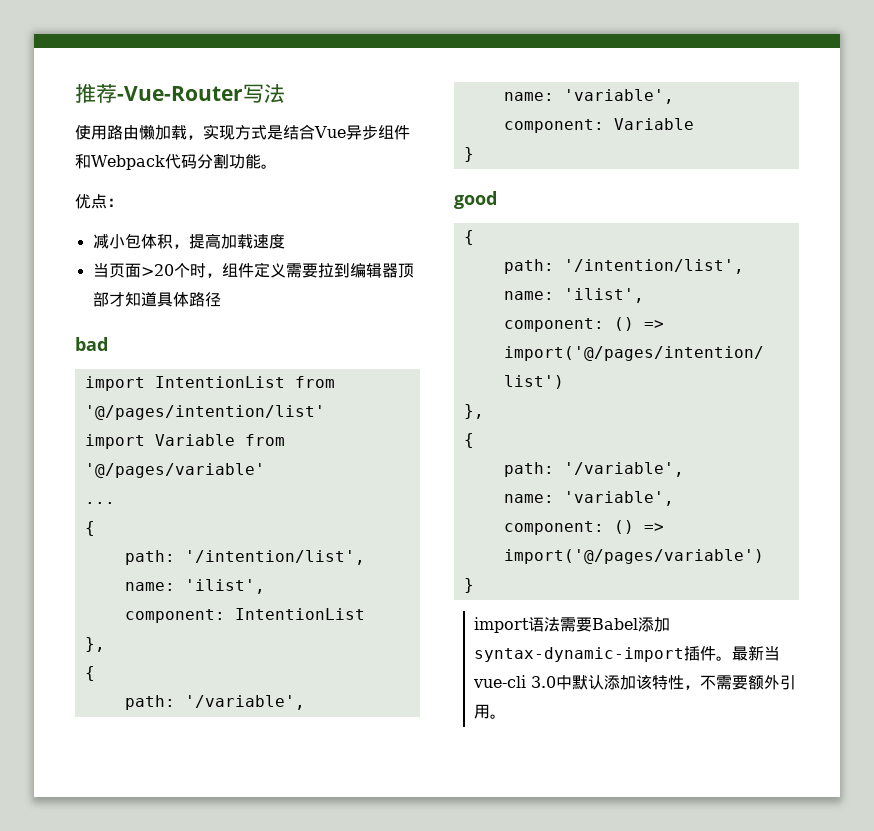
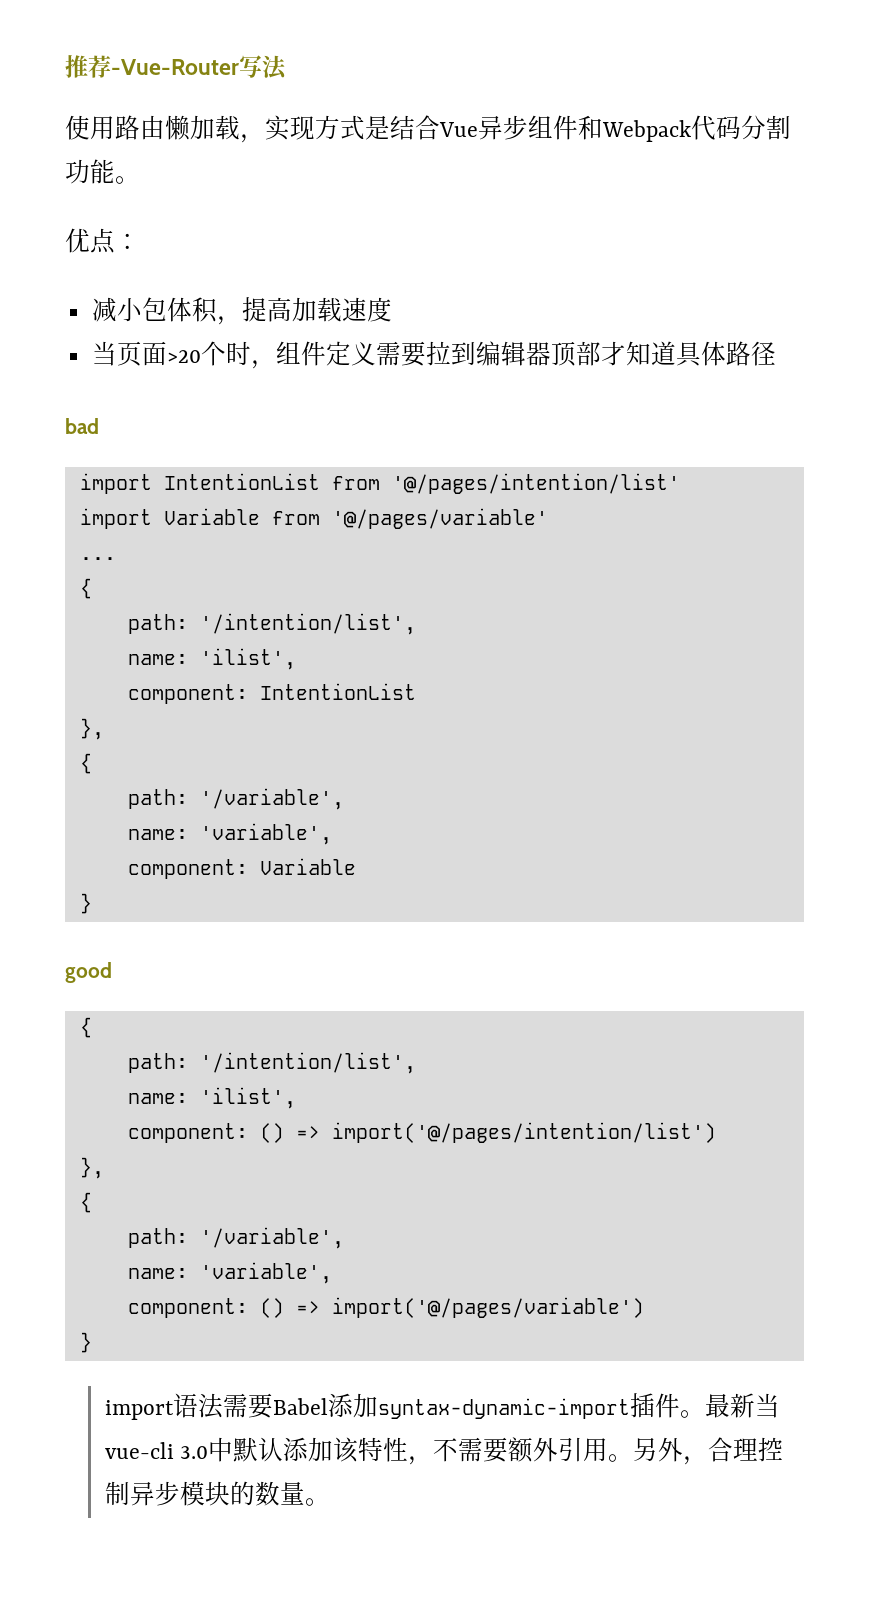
(506, 716) none -> [633,1437,784,1465] [104,1481,330,1506] 另外，合理控制异步模块的数量。

